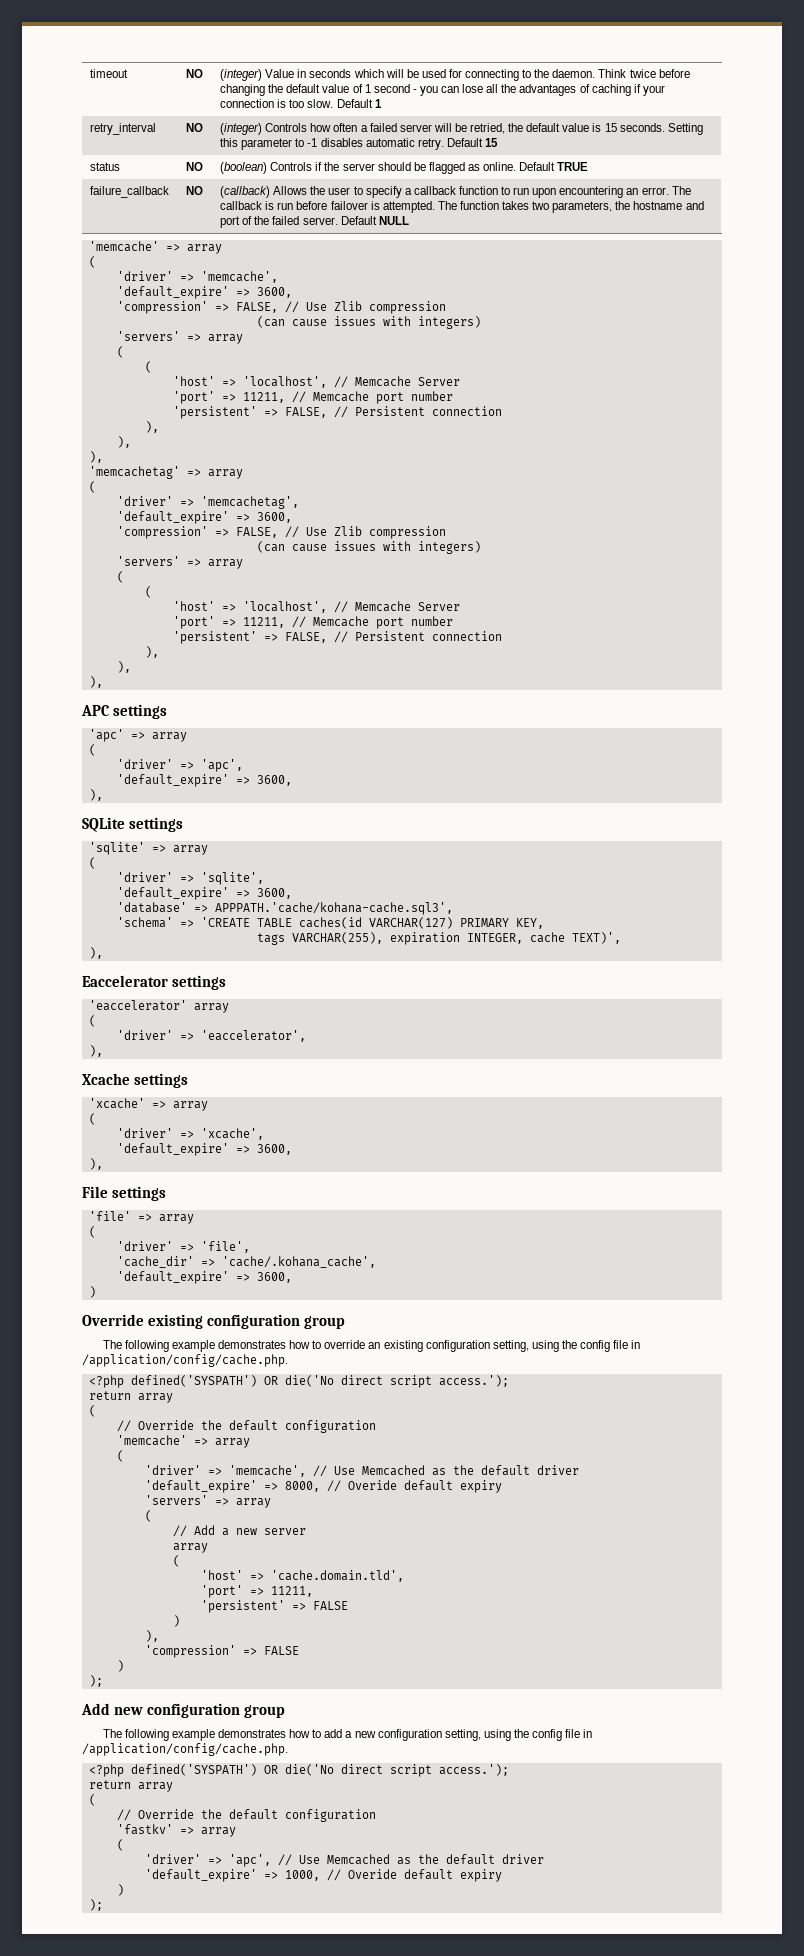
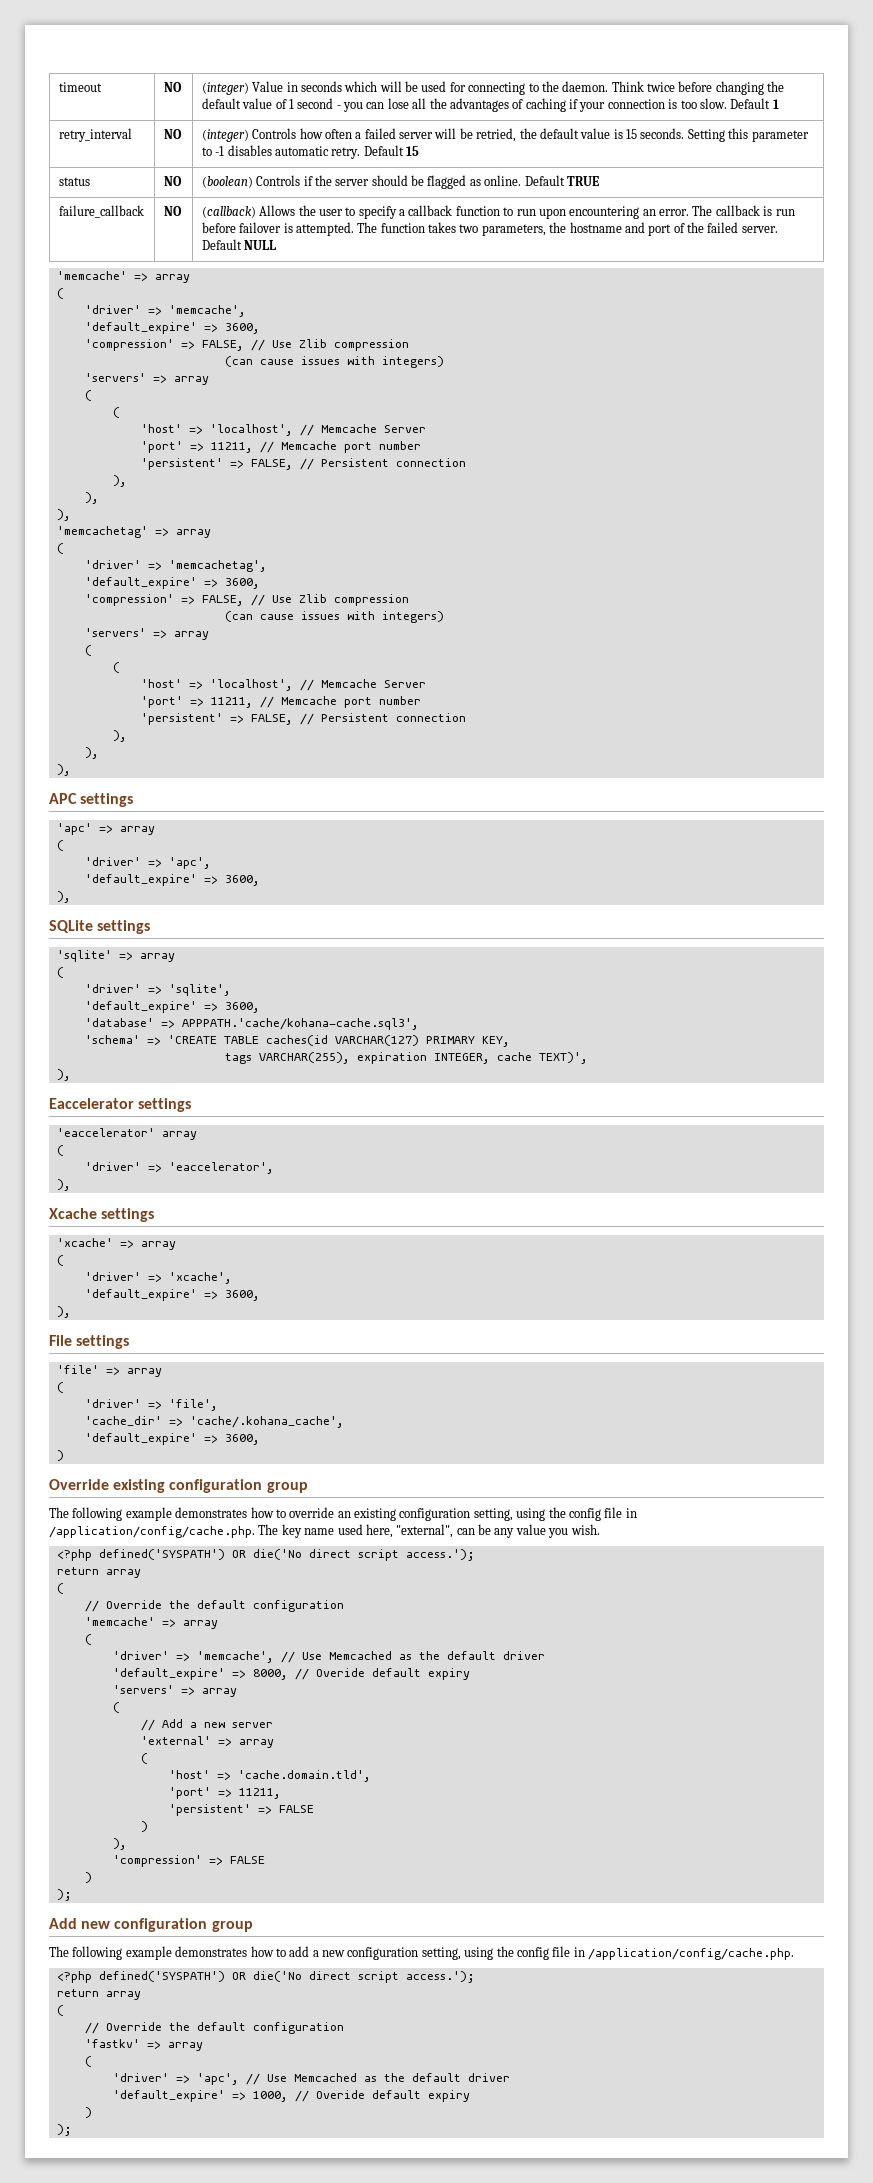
(288, 1360) none -> [258,1524,600,1538] The key name used here, "external", can be any value you wish.
(306, 1531) none -> [140,1736,232,1746] 'external' =>

